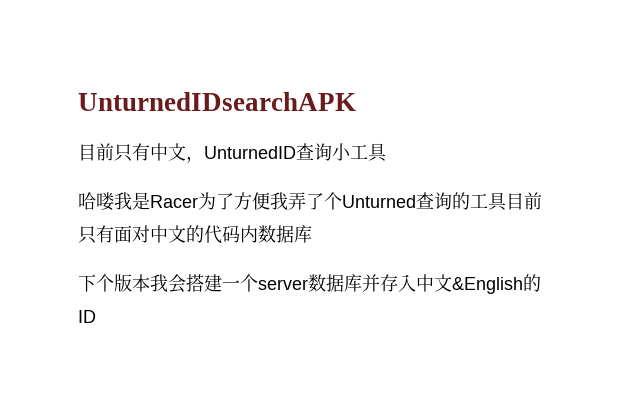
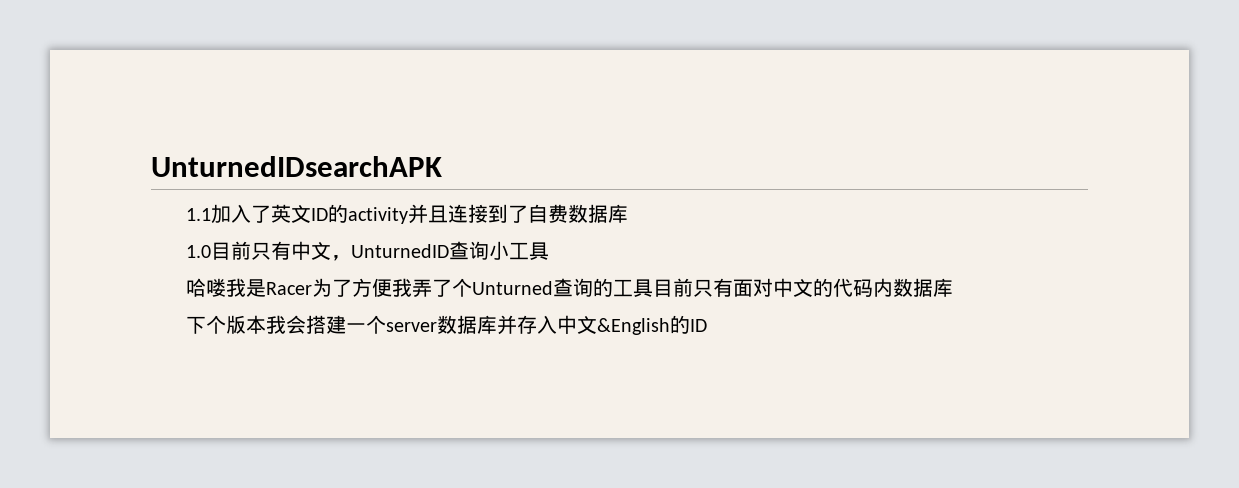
(356, 101) none -> [186,204,629,224] [186,245,212,258] 1.1加入了英文ID的activity并且连接到了自费数据库 // 1.0

